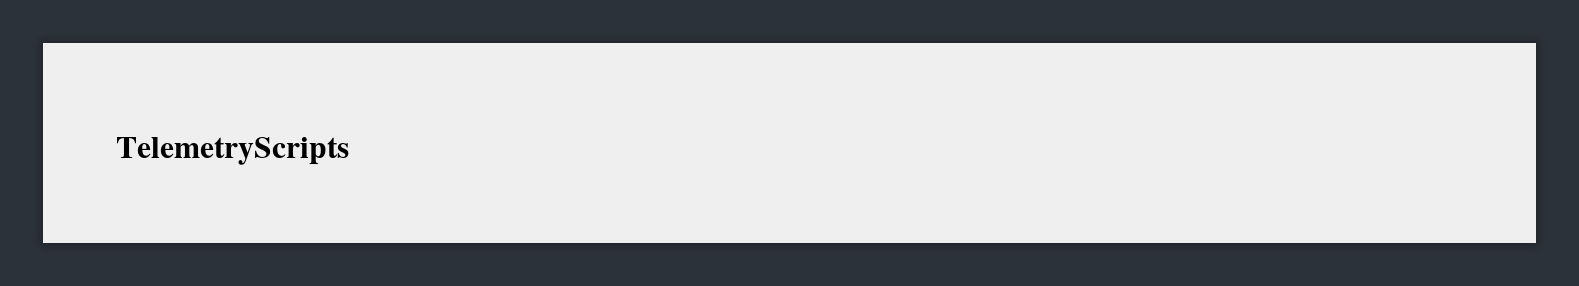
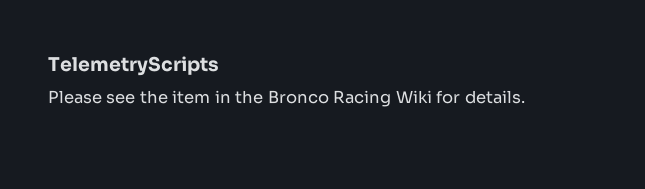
(349, 151) none -> [48,90,525,107] // Please see the item in the Bronco Racing Wiki for details.

